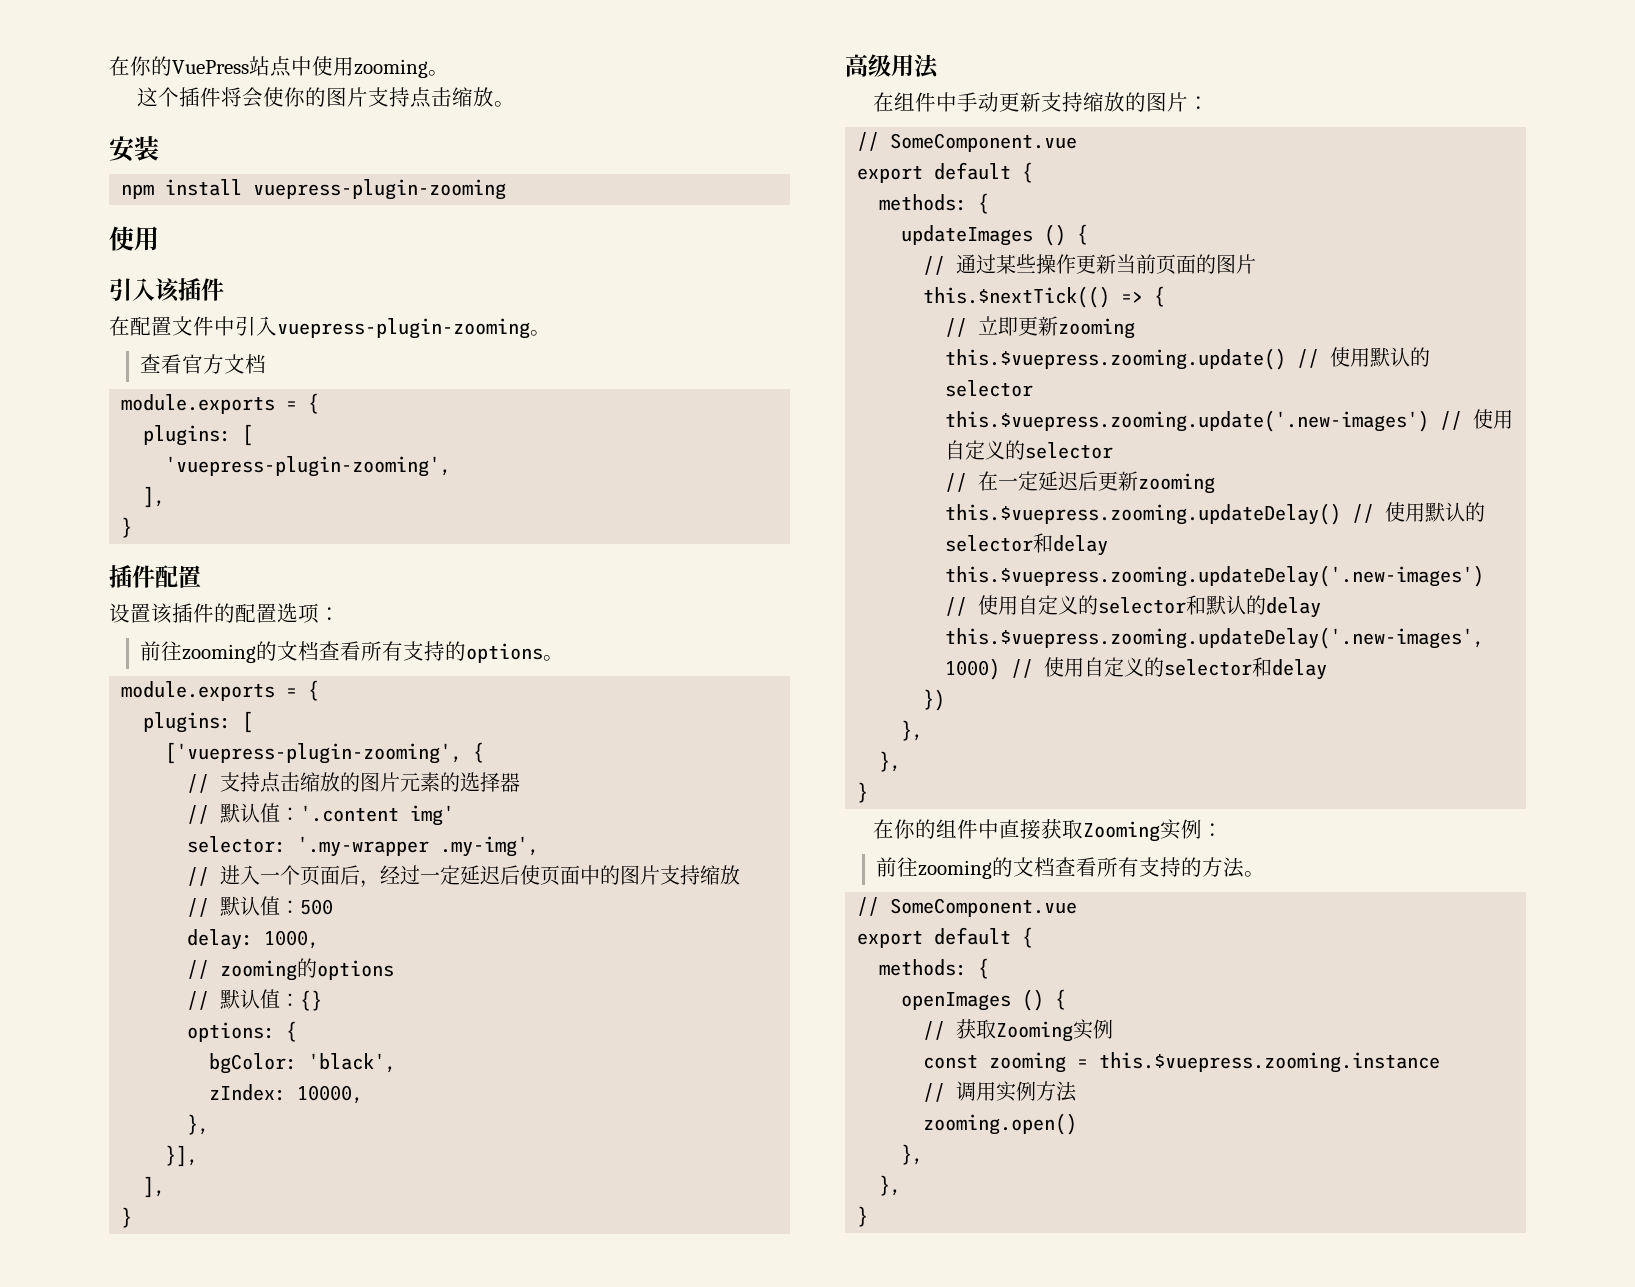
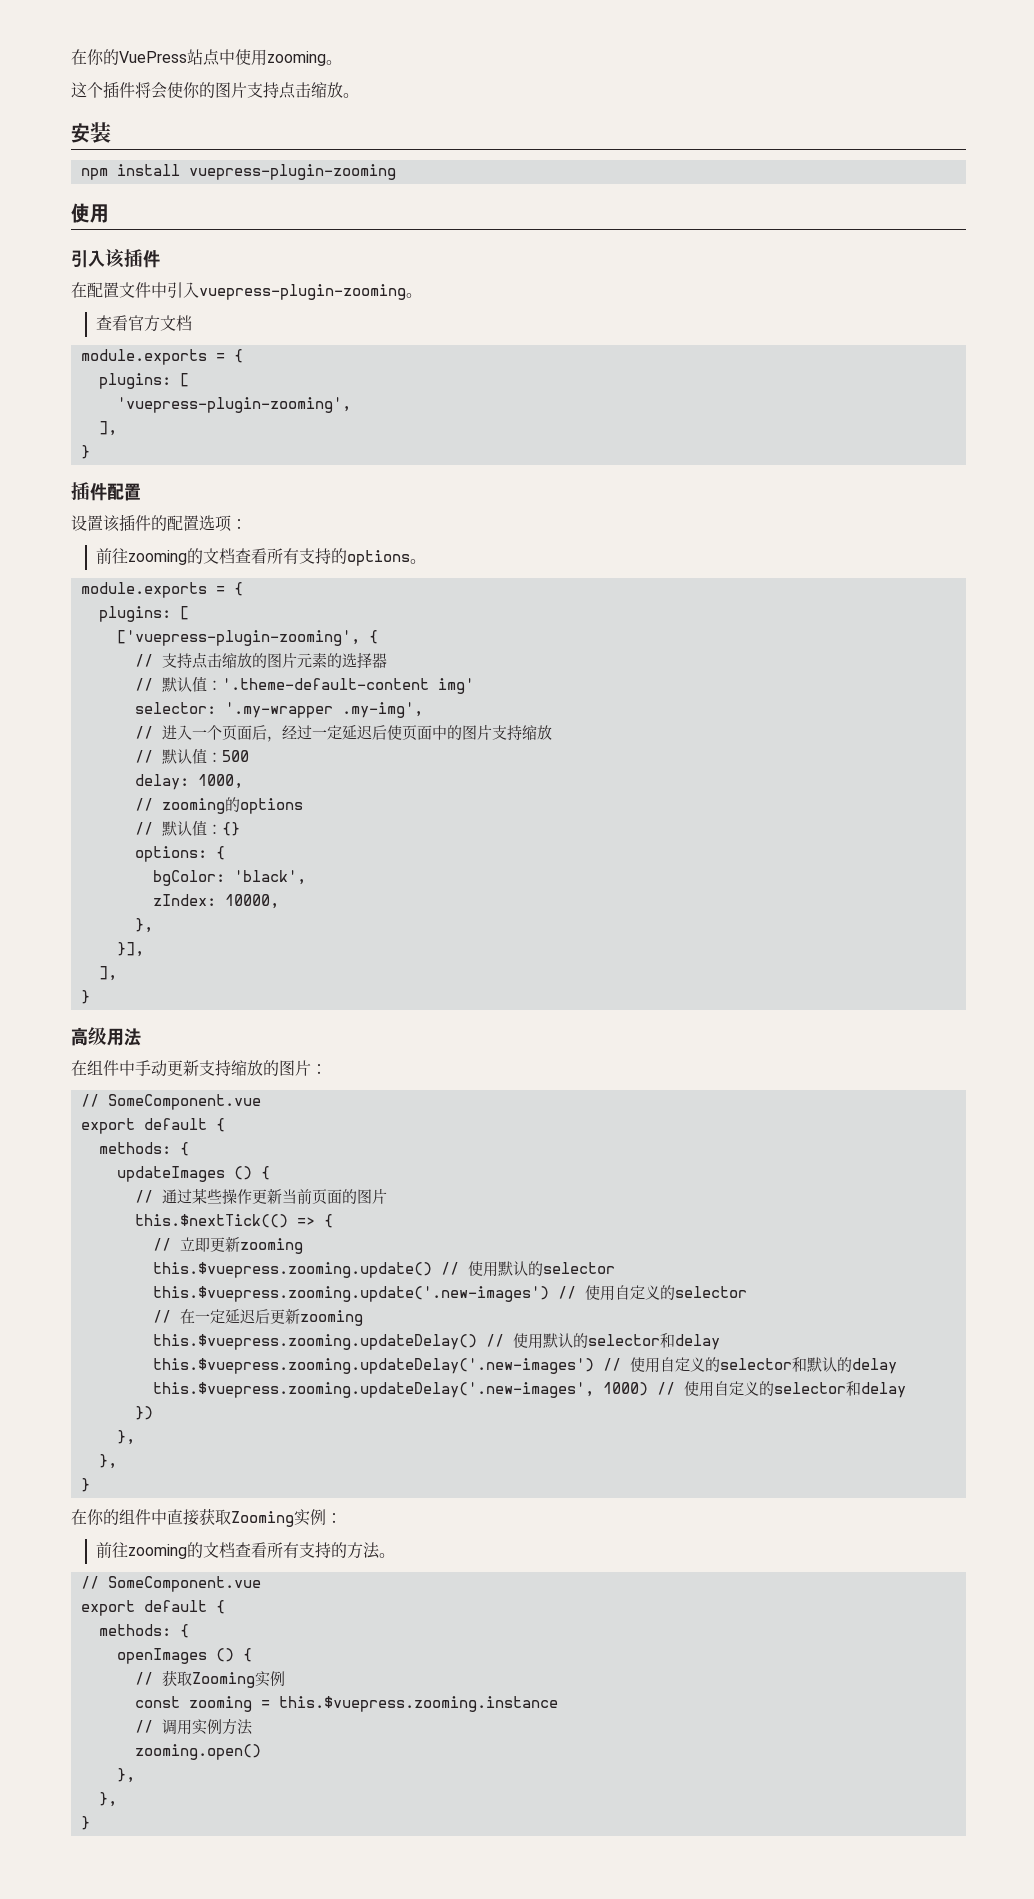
[300,805,400,822] '.content -> [221,678,429,690] '.theme-default-content

